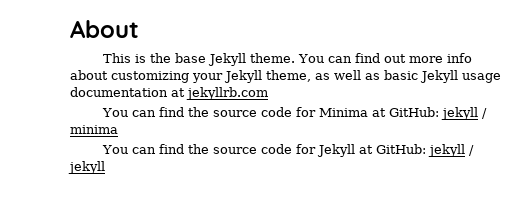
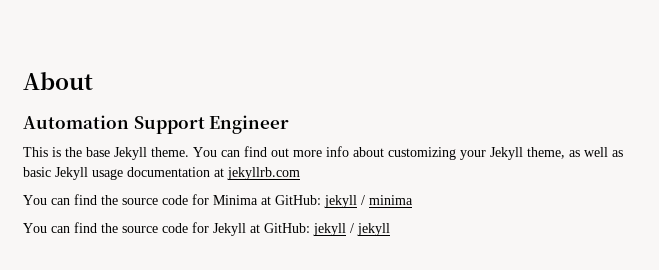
(139, 29) none -> [23,115,290,134] // Automation Support Engineer

